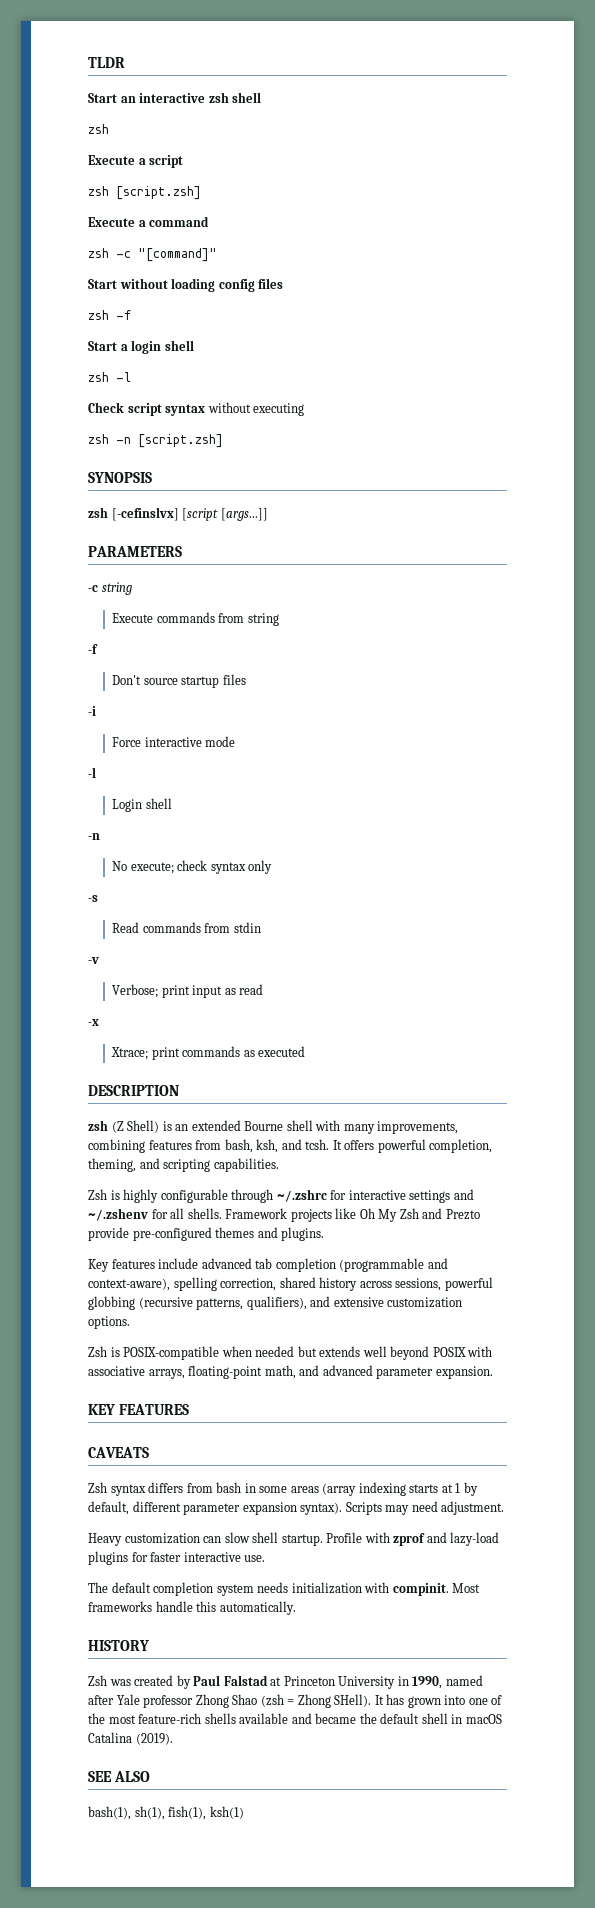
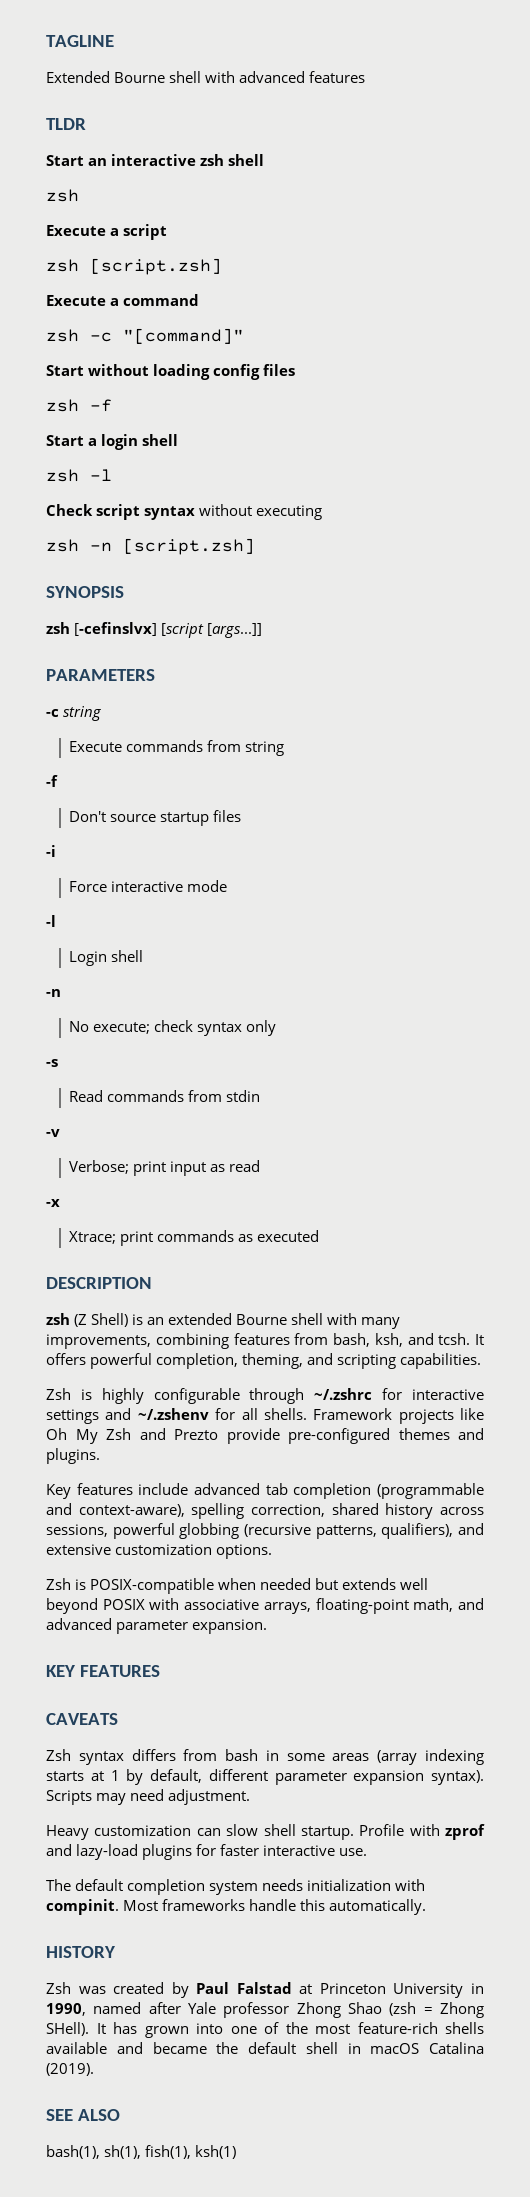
(88, 62) none -> [46,35,114,47] [46,71,366,83] TAGLINE // Extended Bourne shell with advanced features //

